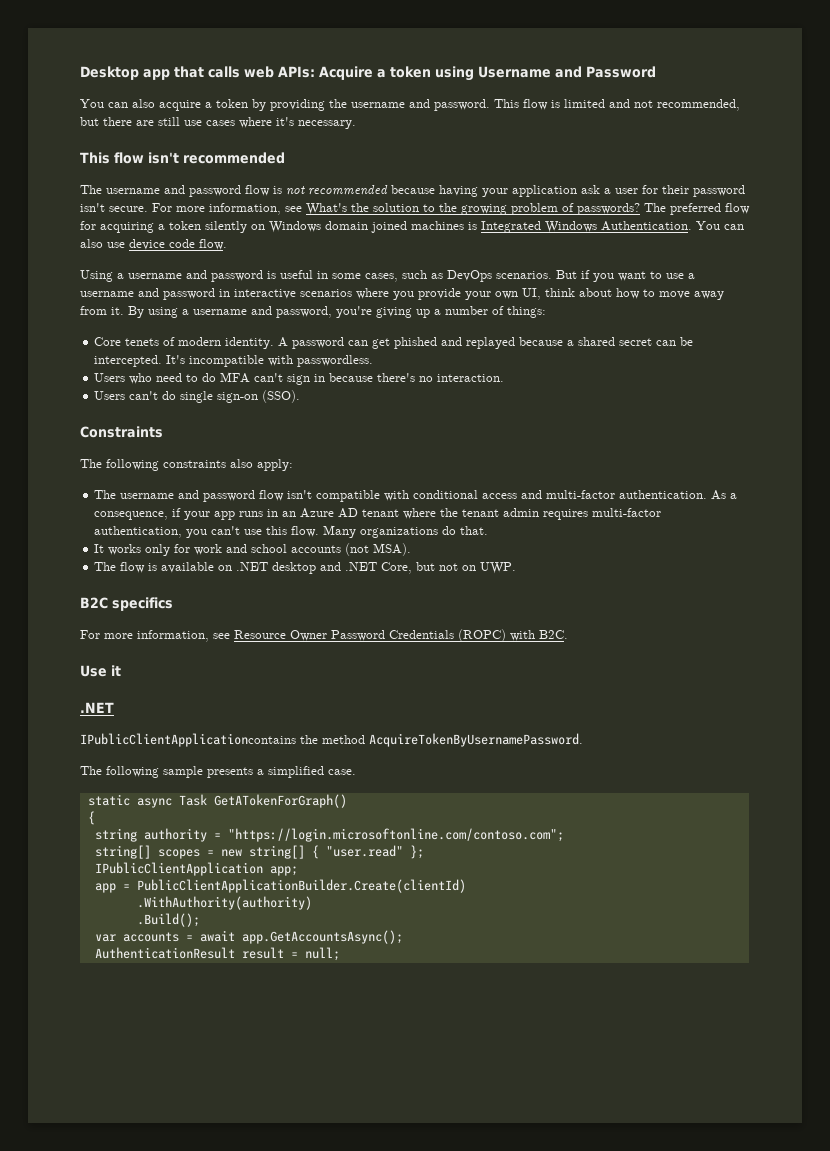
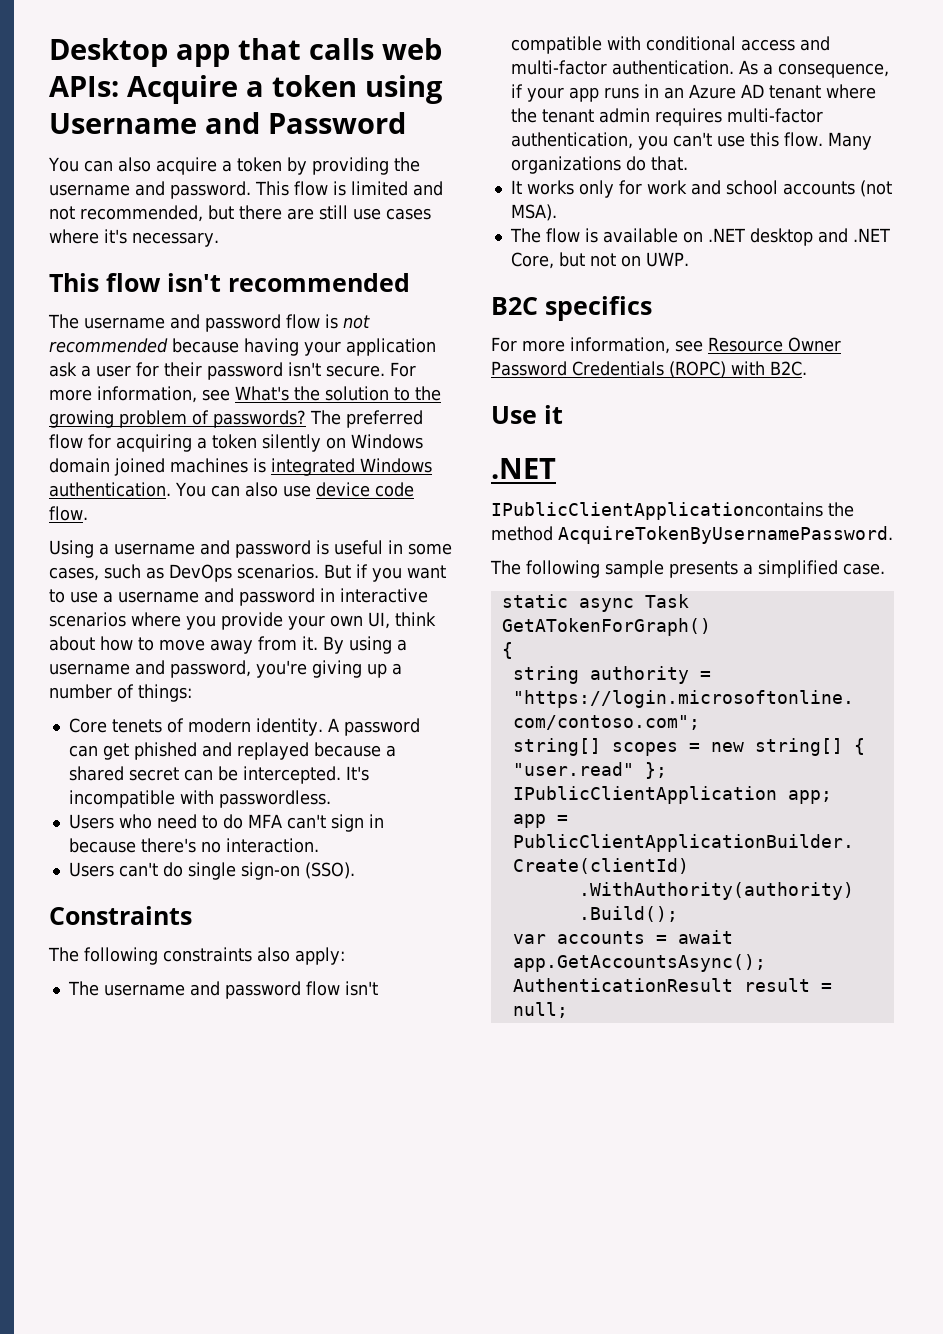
[481,221,692,233] Integrated Windows Authentication. -> [271,458,432,476] [49,482,171,497] integrated Windows authentication.

